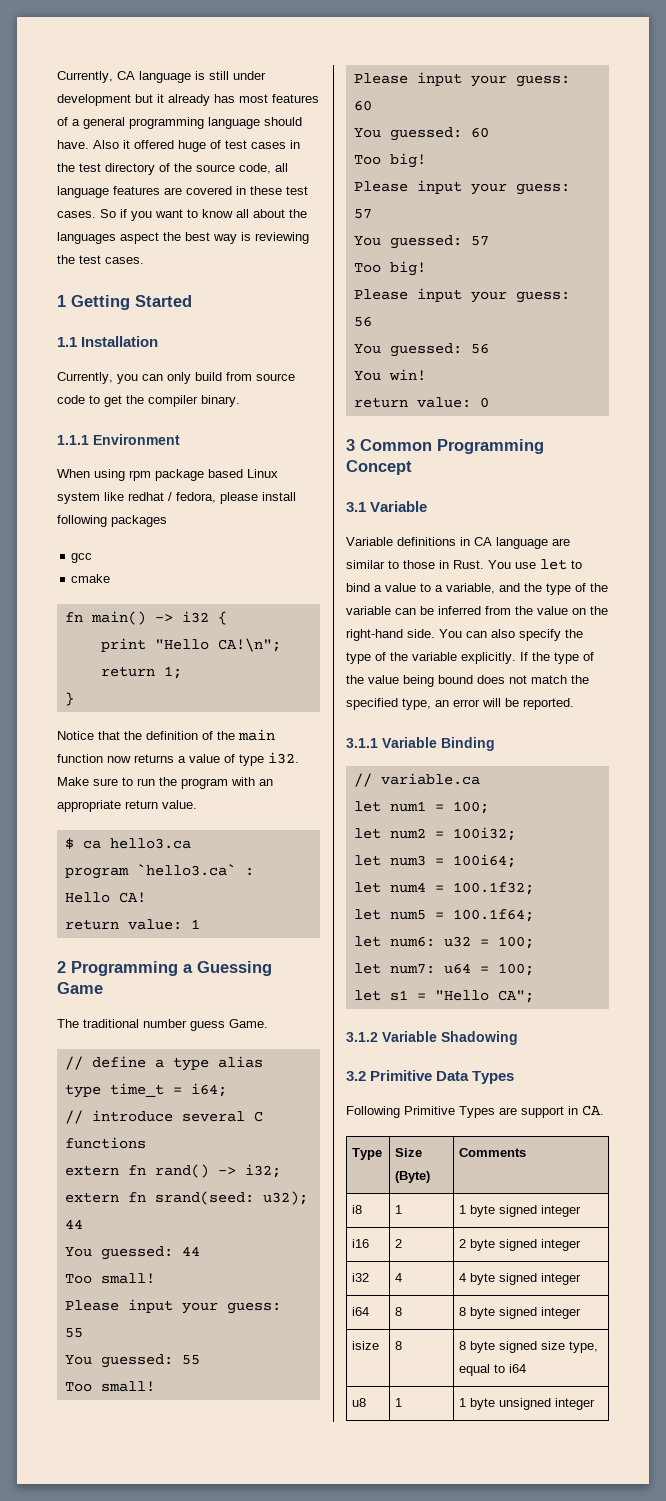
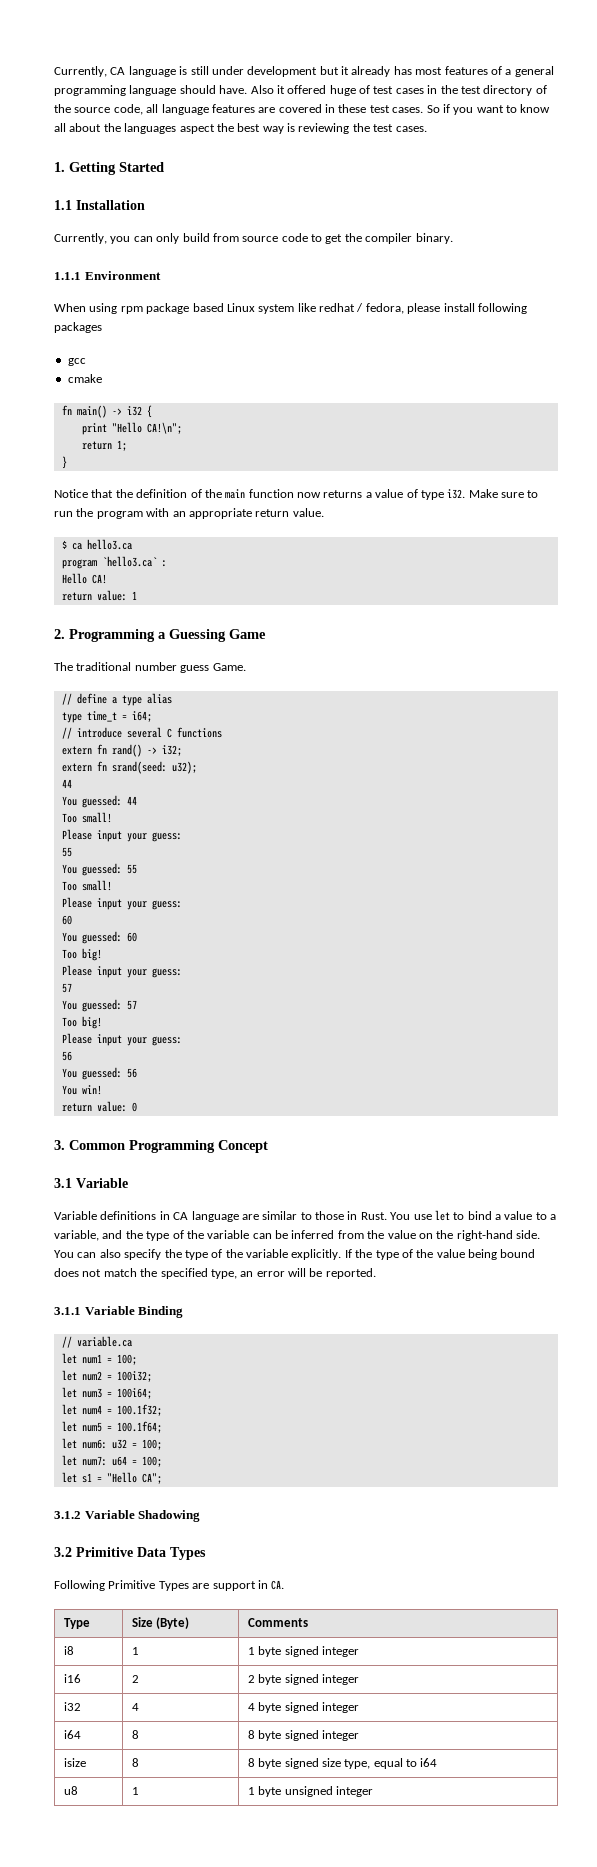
[57,295,66,307] 1 -> [54,162,65,172] 1.
[57,961,66,973] 2 -> [54,629,65,639] 2.
[346,439,355,451] 3 -> [54,1140,65,1150] 3.

